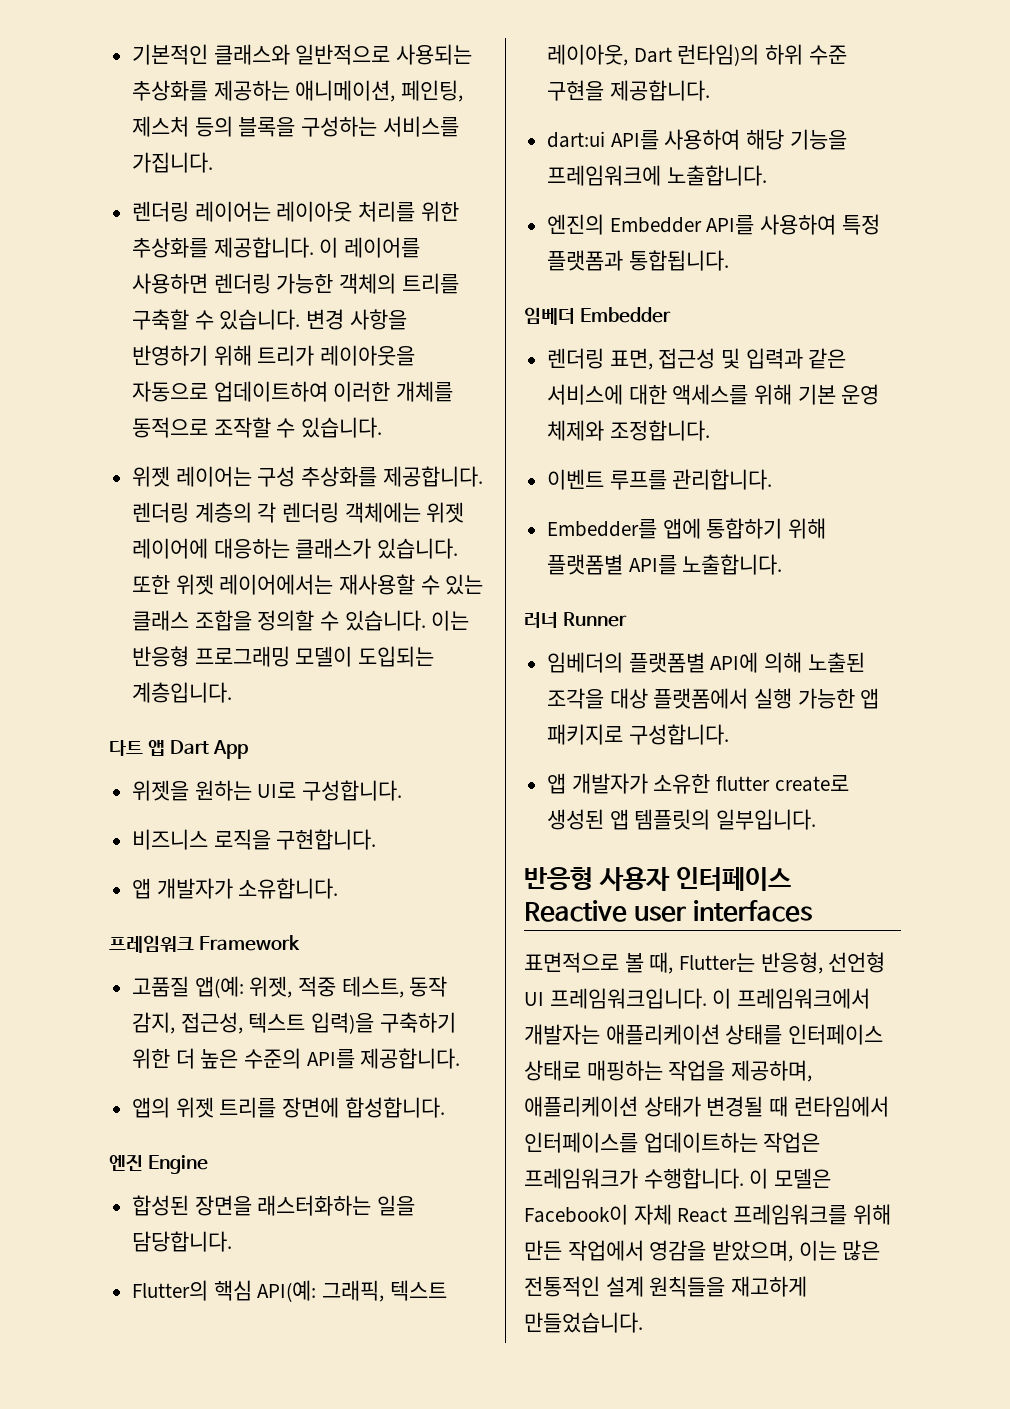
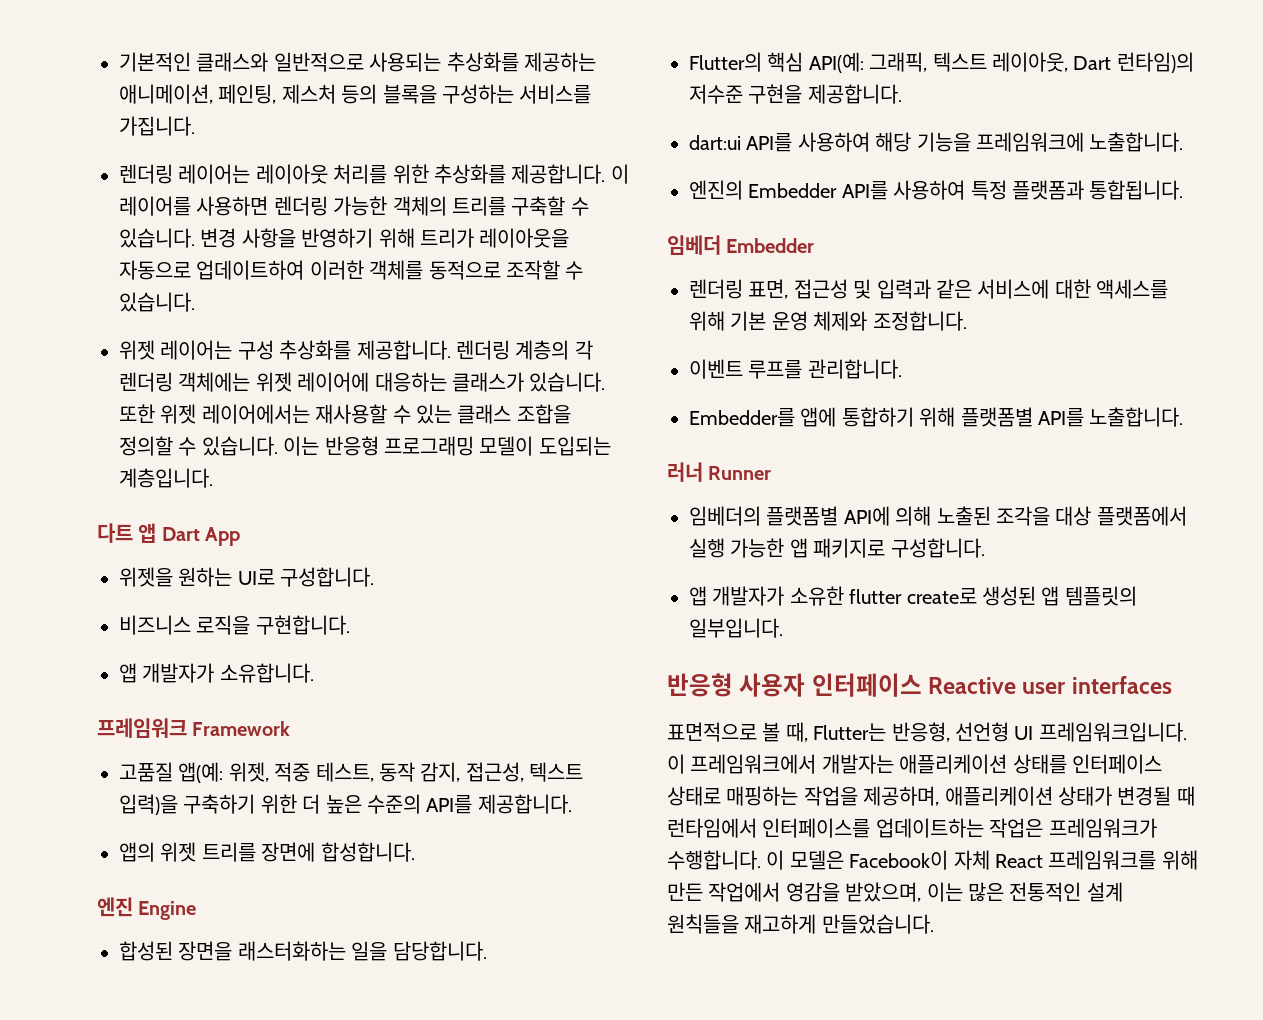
[396,381,454,402] 개체를 -> [369,260,424,280] 객체를
[765,44,847,65] 하위 수준 -> [689,84,743,104] 저수준

